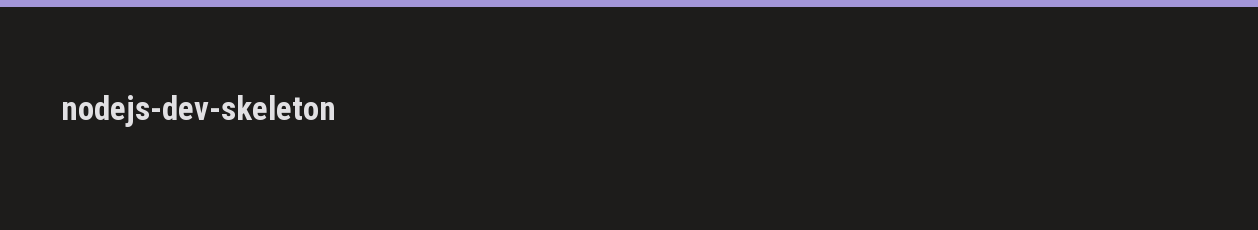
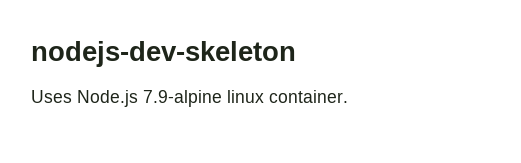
(336, 111) none -> [31,90,348,107] // Uses Node.js 7.9-alpine linux container.

